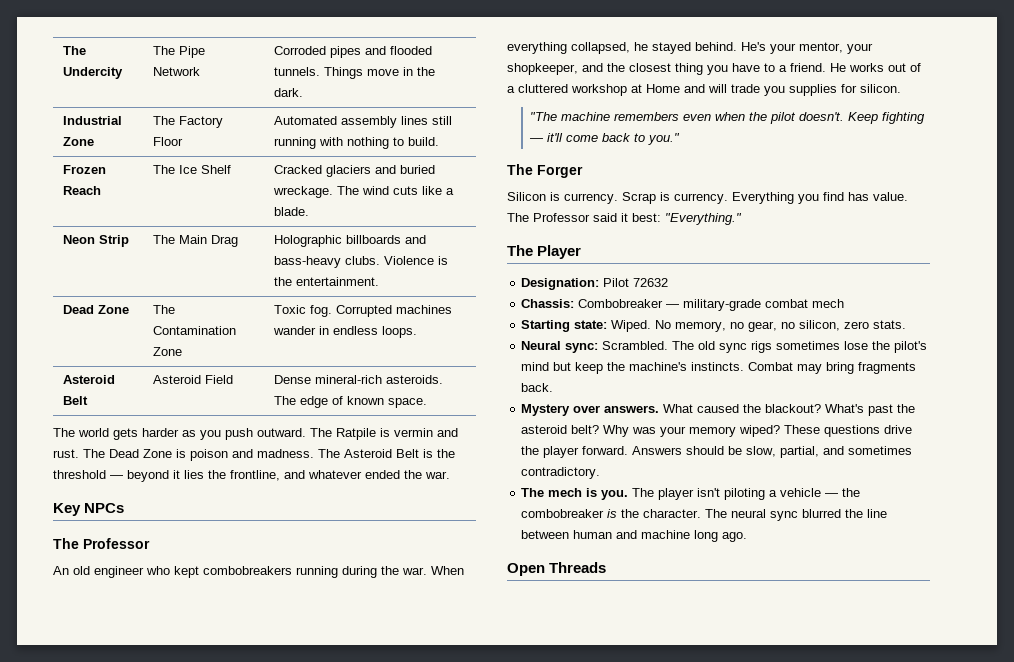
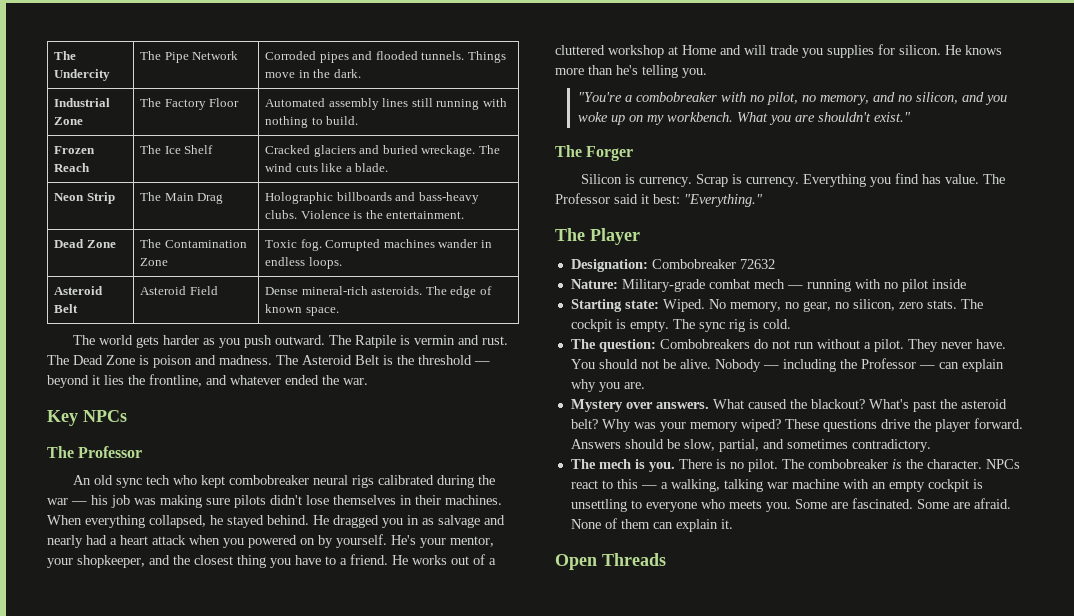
[94,566,427,578] engineer who kept combobreakers running during the war. -> [116,475,496,488] [47,495,502,508] sync tech who kept combobreaker neural rigs calibrated during the war — his job was making sure pilots didn't lose themselves in their machines.
(737, 46) none -> [313,515,505,528] [47,534,387,548] He dragged you in as salvage and nearly had a heart attack when you powered on by yourself.
[530,112,926,124] [529,133,681,145] // "The machine remembers even when the pilot doesn't. Keep fighting — it'll come back to you." -> [945,45,1002,55] [555,65,707,78] [577,92,1007,105] [577,112,911,125] He knows more than he's telling you. // "You're a combobreaker with no pilot, no memory, and no silicon, and you woke up on my workbench. What you are shouldn't exist."
[603,278,630,287] Pilot -> [651,259,736,269] Combobreaker
[521,299,845,311] Chassis: Combobreaker — military-grade combat mech -> [570,279,966,292] Nature: Military-grade combat mech — running with no pilot inside
[521,341,928,353] [521,362,917,374] [521,383,554,392] // Neural sync: Scrambled. The old sync rigs sometimes lose the pilot's mind but keep the machine's instincts. Combat may bring fragments back. -> [960,299,983,309] [570,319,791,332] [570,339,1006,352] [570,358,1004,372] [570,379,645,392] The cockpit is empty. The sync rig is cold. // The question: Combobreakers do not run without a pilot. They never have. You should not be alive. Nobody — including the Professor — can explain why you are.
[632,488,861,500] [521,509,888,521] [521,530,748,542] The player isn't piloting a vehicle — the combobreaker is the character. The neural sync blurred the line between human and machine long ago. -> [678,459,1020,472] [570,479,983,492] [570,498,1011,512] [570,518,733,532] There is no pilot. The combobreaker is the character. NPCs react to this — a walking, talking war machine with an empty cockpit is unsettling to everyone who meets you. Some are fascinated. Some are afraid. None of them can explain it.

